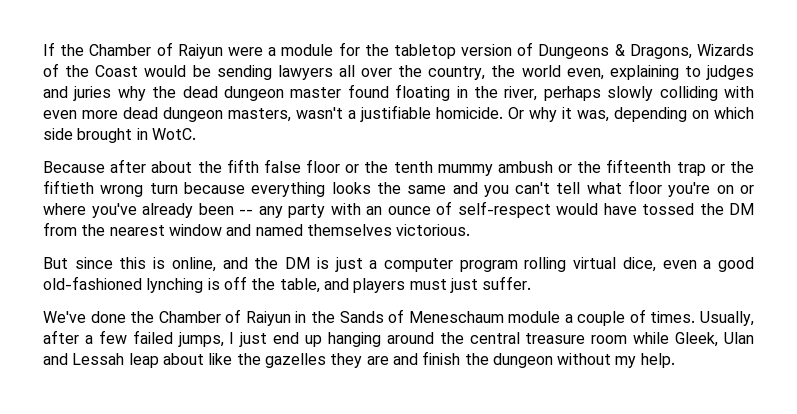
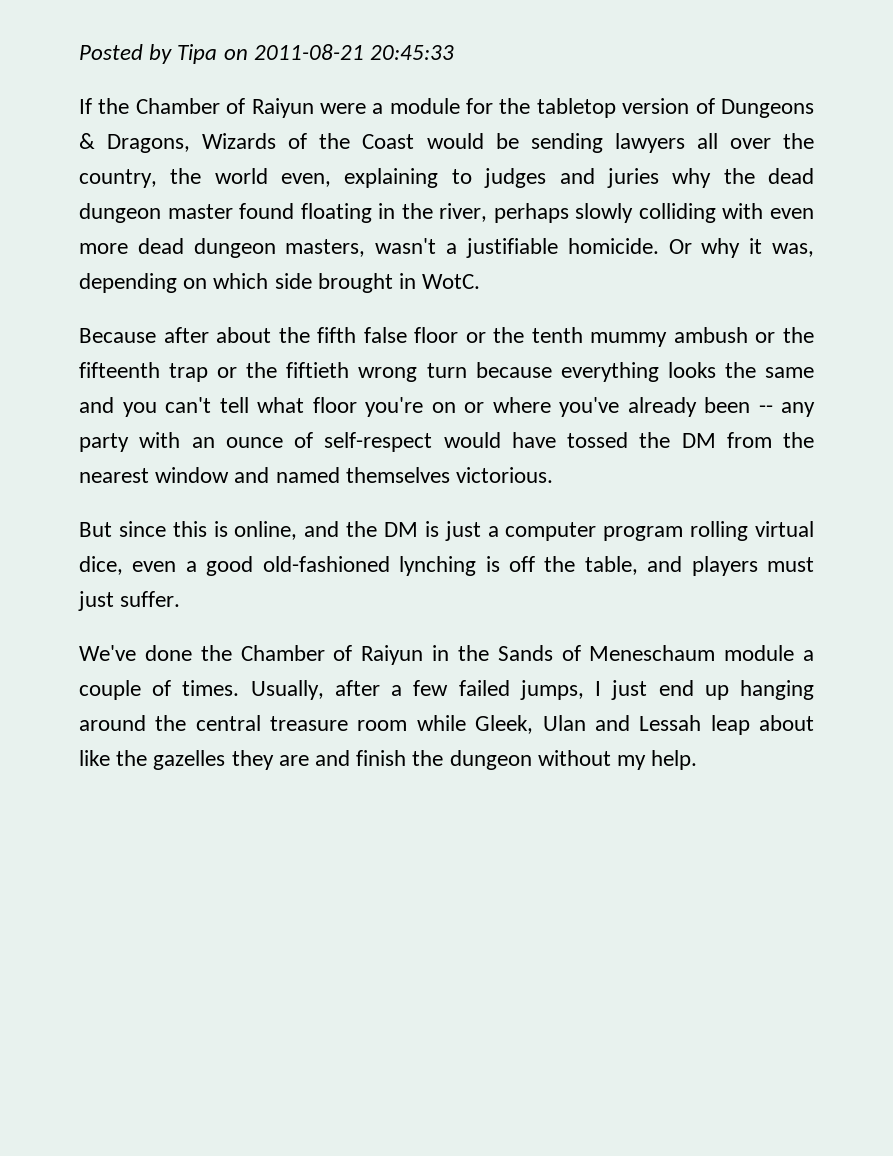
(43, 49) none -> [79,44,455,64] Posted by Tipa on 2011-08-21 20:45:33 //

